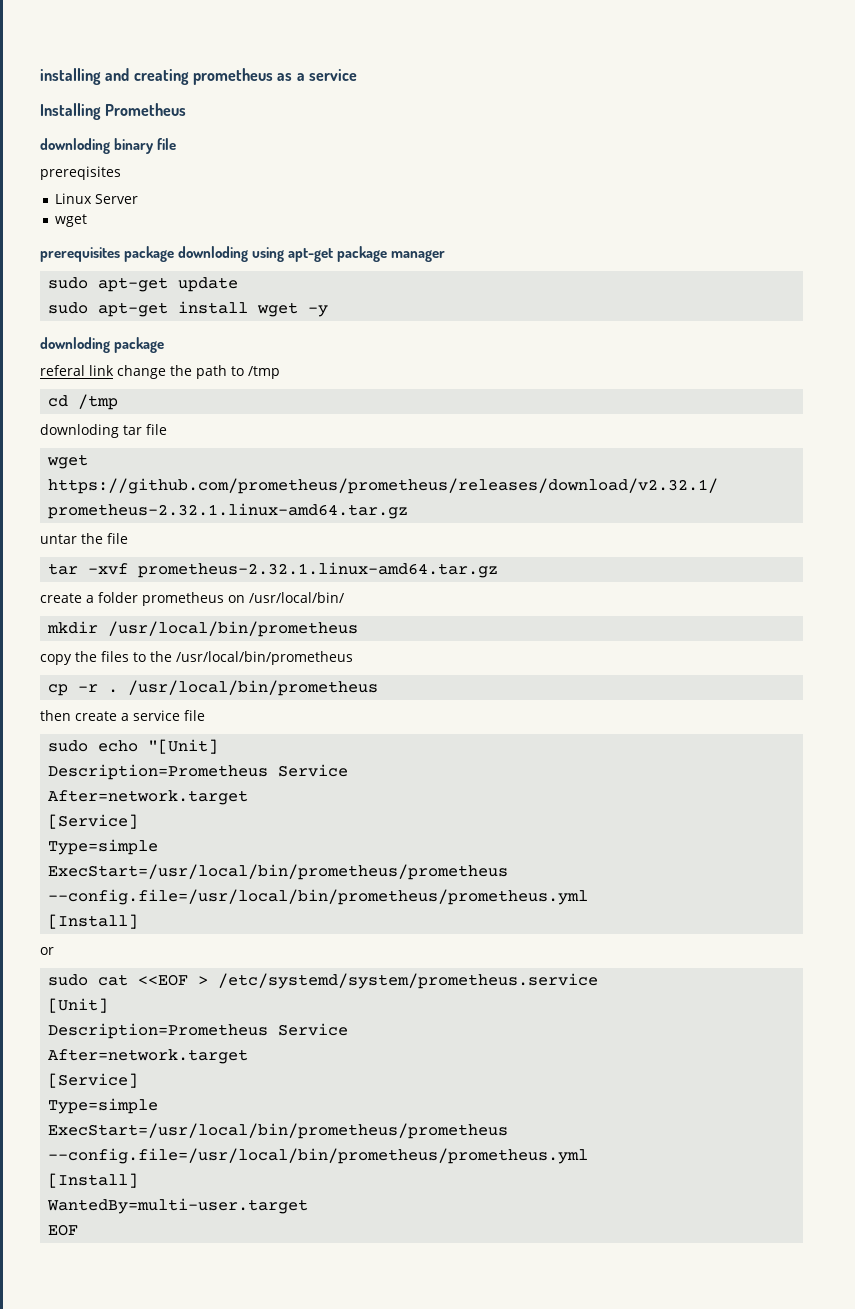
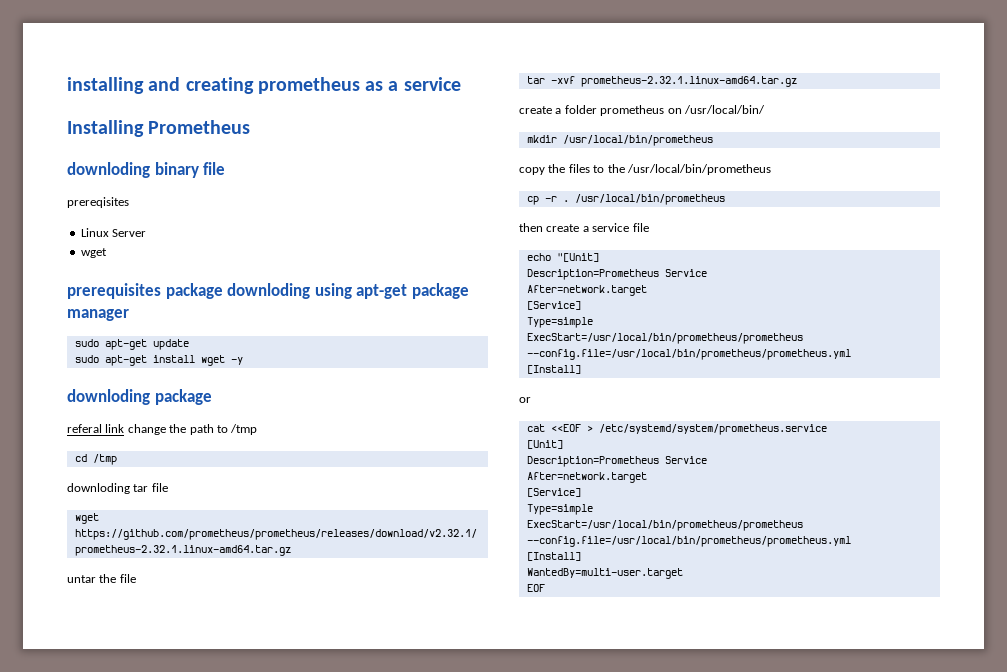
[48,740,89,752] sudo -> (649, 227) none
[48,974,89,986] sudo -> (531, 400) none

